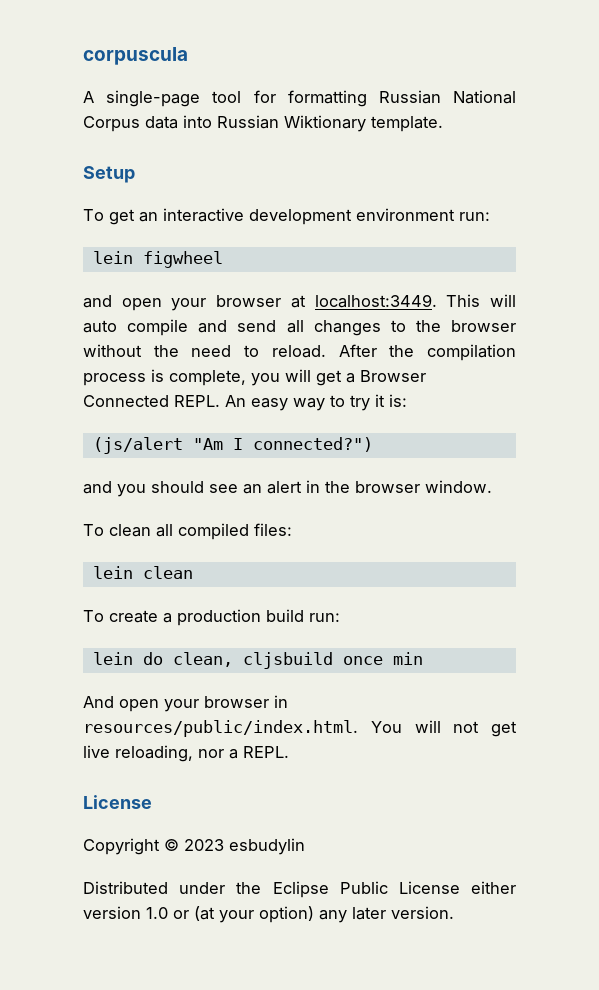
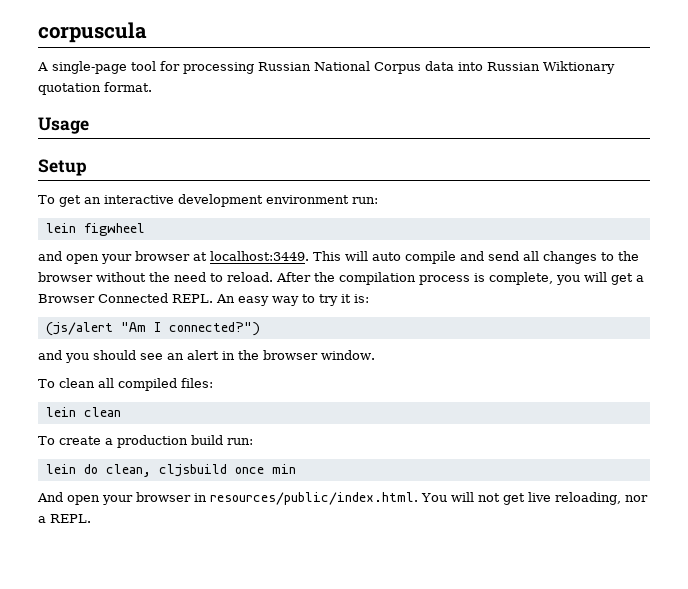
[287,90,367,107] formatting -> [183,62,254,74] processing
[371,116,443,132] template. -> [38,82,152,95] [38,117,89,134] quotation format. // Usage
[83,795,152,809] [83,838,305,855] [83,881,516,898] [83,906,454,923] // License // Copyright © 2023 esbudylin // Distributed under the Eclipse Public License either version 1.0 or (at your option) any later version. -> (91, 518) none

